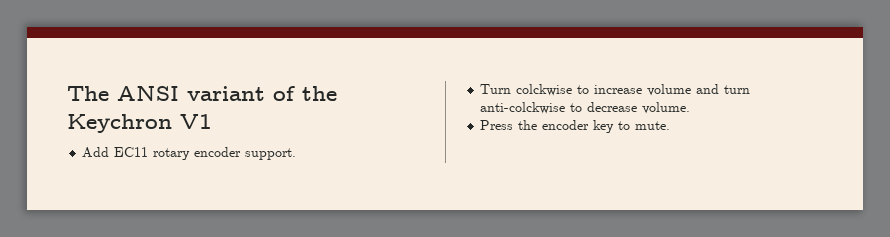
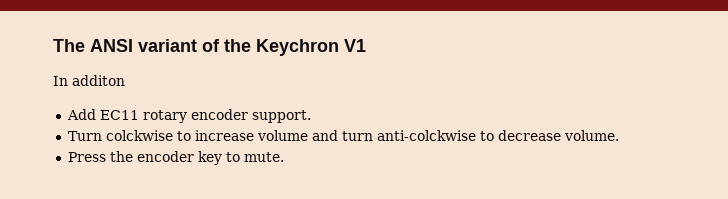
(212, 121) none -> [53,75,125,86] // In additon

